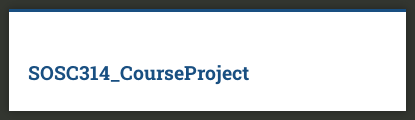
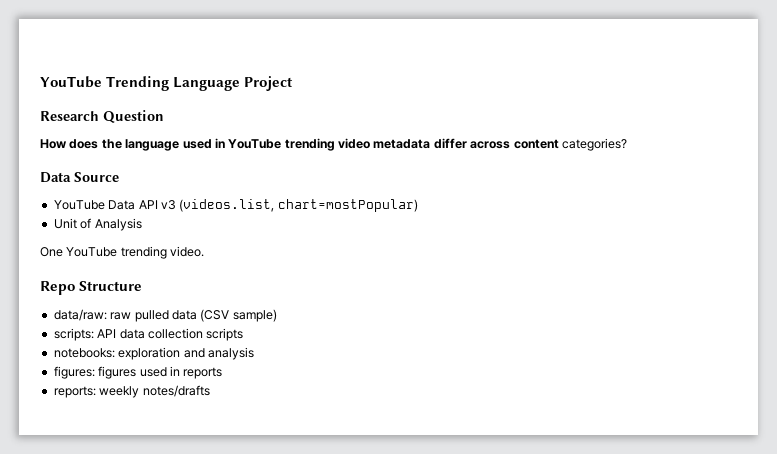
[28,65,249,85] SOSC314_CourseProject -> [40,76,294,91] [40,110,164,123] [40,138,627,151] [40,172,119,183] [53,199,418,212] [53,218,142,231] [40,246,205,259] [40,281,143,295] [53,309,277,322] [53,328,244,341] [53,347,254,360] [53,366,223,379] [53,385,210,398] YouTube Trending Language Project // Research Question // How does the language used in YouTube trending video metadata differ across content categories? // Data Source // YouTube Data API v3 (videos.list, chart=mostPopular) // Unit of Analysis // One YouTube trending video. // Repo Structure // data/raw: raw pulled data (CSV sample) // scripts: API data collection scripts // notebooks: exploration and analysis // figures: figures used in reports // reports: weekly notes/drafts

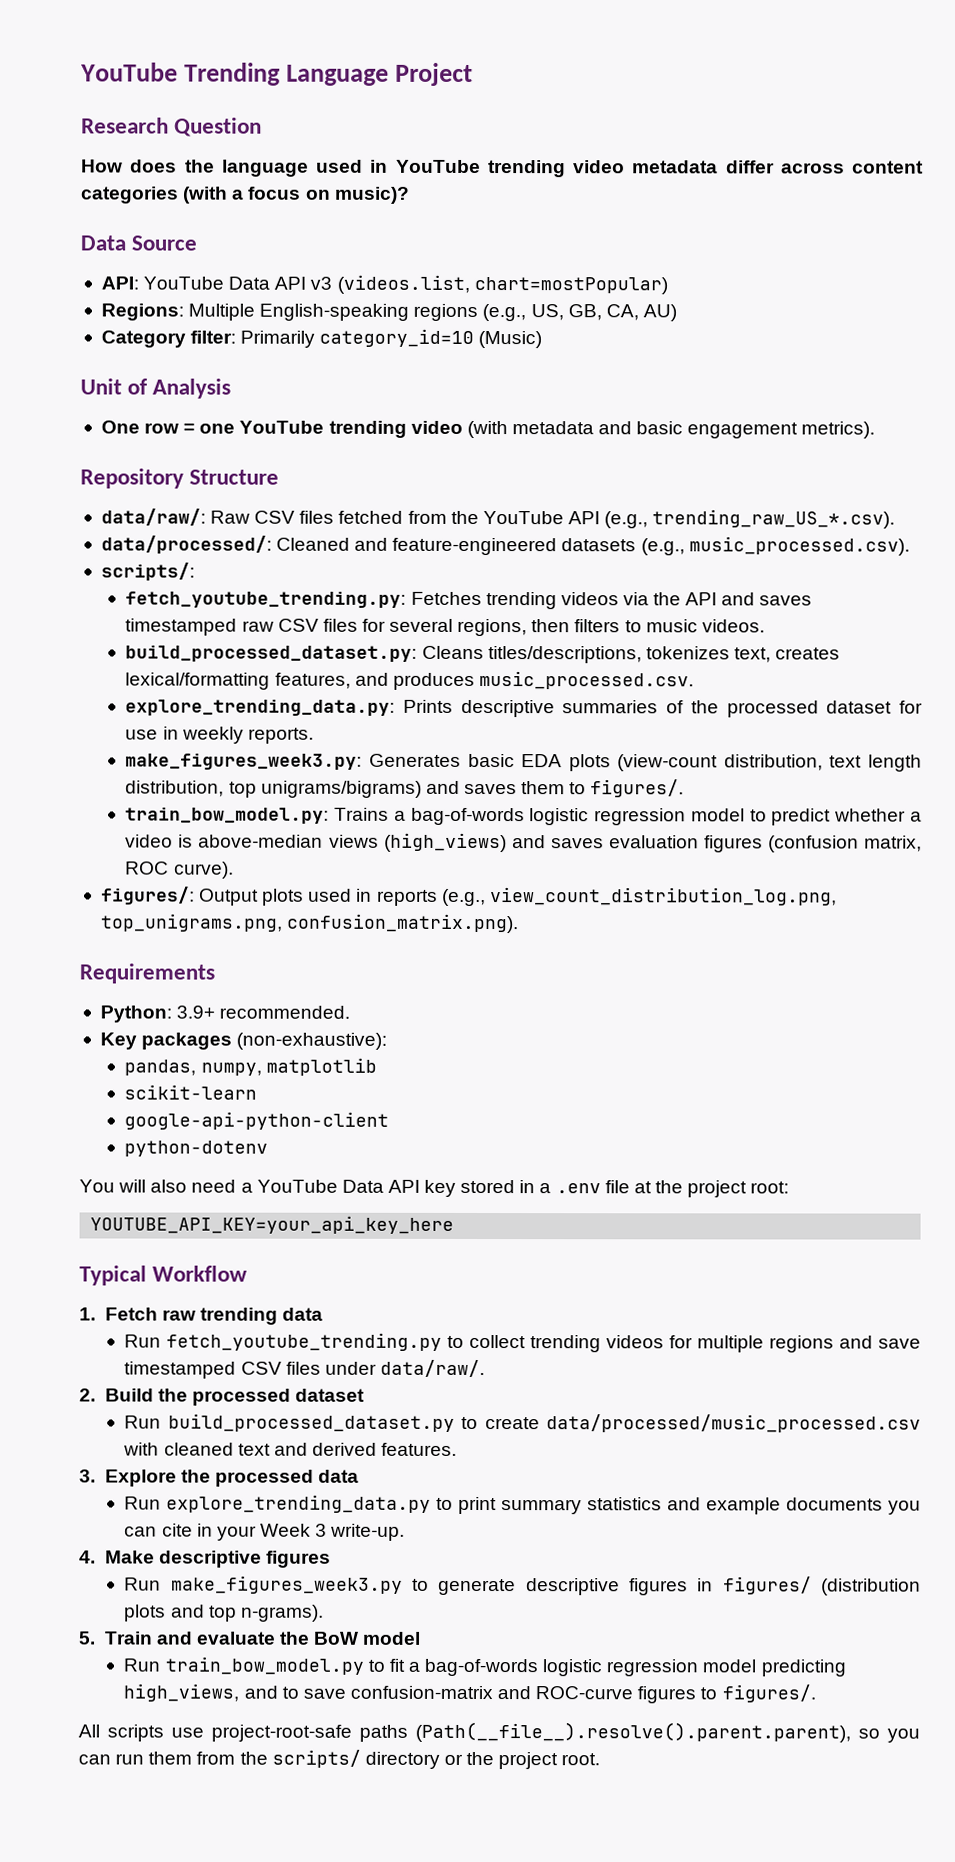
[561,138,627,151] categories? -> [81,186,410,204] categories (with a focus on music)?
(119, 177) none -> [100,276,139,290] API:
[53,218,142,231] [40,246,205,259] [40,281,143,295] [53,309,277,322] [53,328,244,341] [53,347,254,360] [53,366,223,379] [53,385,210,398] Unit of Analysis // One YouTube trending video. // Repo Structure // data/raw: raw pulled data (CSV sample) // scripts: API data collection scripts // notebooks: exploration and analysis // figures: figures used in reports // reports: weekly notes/drafts -> [100,303,677,322] [100,328,543,349] [80,378,232,399] [100,420,876,439] [80,468,280,489] [100,508,896,529] [100,535,910,556] [100,562,195,581] [125,591,813,610] [125,618,765,637] [125,645,841,664] [125,671,694,690] [125,699,923,718] [125,726,314,744] [125,753,922,772] [125,779,685,798] [125,807,922,826] [125,832,923,853] [125,861,234,879] [100,886,837,907] [99,913,520,934] [79,963,215,984] [99,1005,351,1023] [99,1032,388,1050] [124,1057,377,1076] [124,1084,258,1100] [124,1111,390,1130] [124,1140,269,1157] [79,1179,790,1198] [90,1215,455,1234] [79,1265,249,1286] [79,1307,323,1325] [124,1332,921,1353] [124,1359,485,1379] [79,1388,365,1406] [124,1413,921,1433] [123,1442,458,1456] [79,1469,359,1487] [124,1494,921,1515] [124,1523,406,1541] [79,1550,331,1568] [124,1575,921,1596] [124,1604,324,1622] [79,1631,422,1645] [123,1656,846,1677] [123,1683,816,1704] [78,1721,920,1743] [78,1749,601,1770] Regions: Multiple English-speaking regions (e.g., US, GB, CA, AU) // Category filter: Primarily category_id=10 (Music) // Unit of Analysis // One row = one YouTube trending video (with metadata and basic engagement metrics). // Repository Structure // data/raw/: Raw CSV files fetched from the YouTube API (e.g., trending_raw_US_*.csv). // data/processed/: Cleaned and feature-engineered datasets (e.g., music_processed.csv). // scripts/: // fetch_youtube_trending.py: Fetches trending videos via the API and saves timestamped raw CSV files for several regions, then filters to music videos. // build_processed_dataset.py: Cleans titles/descriptions, tokenizes text, creates lexical/formatting features, and produces music_processed.csv. // explore_trending_data.py: Prints descriptive summaries of the processed dataset for use in weekly reports. // make_figures_week3.py: Generates basic EDA plots (view-count distribution, text length distribution, top unigrams/bigrams) and saves them to figures/. // train_bow_model.py: Trains a bag-of-words logistic regression model to predict whether a video is above-median views (high_views) and saves evaluation figures (confusion matrix, ROC curve). // figures/: Output plots used in reports (e.g., view_count_distribution_log.png, top_unigrams.png, confusion_matrix.png). // Requirements // Python: 3.9+ recommended. // Key packages (non-exhaustive): // pandas, numpy, matplotlib // scikit-learn // google-api-python-client // python-dotenv // You will also need a YouTube Data API key stored in a .env file at the project root: // YOUTUBE_API_KEY=your_api_key_here // Typical Workflow // 1. Fetch raw trending data // Run fetch_youtube_trending.py to collect trending videos for multiple regions and save timestamped CSV files under data/raw/. // 2. Build the processed dataset // Run build_processed_dataset.py to create data/processed/music_processed.csv with cleaned text and derived features. // 3. Explore the processed data // Run explore_trending_data.py to print summary statistics and example documents you can cite in your Week 3 write-up. // 4. Make descriptive figures // Run make_figures_week3.py to generate descriptive figures in figures/ (distribution plots and top n-grams). // 5. Train and evaluate the BoW model // Run train_bow_model.py to fit a bag-of-words logistic regression model predicting high_views, and to save confusion-matrix and ROC-curve figures to figures/. // All scripts use project-root-safe paths (Path(__file__).resolve().parent.parent), so you can run them from the scripts/ directory or the project root.

